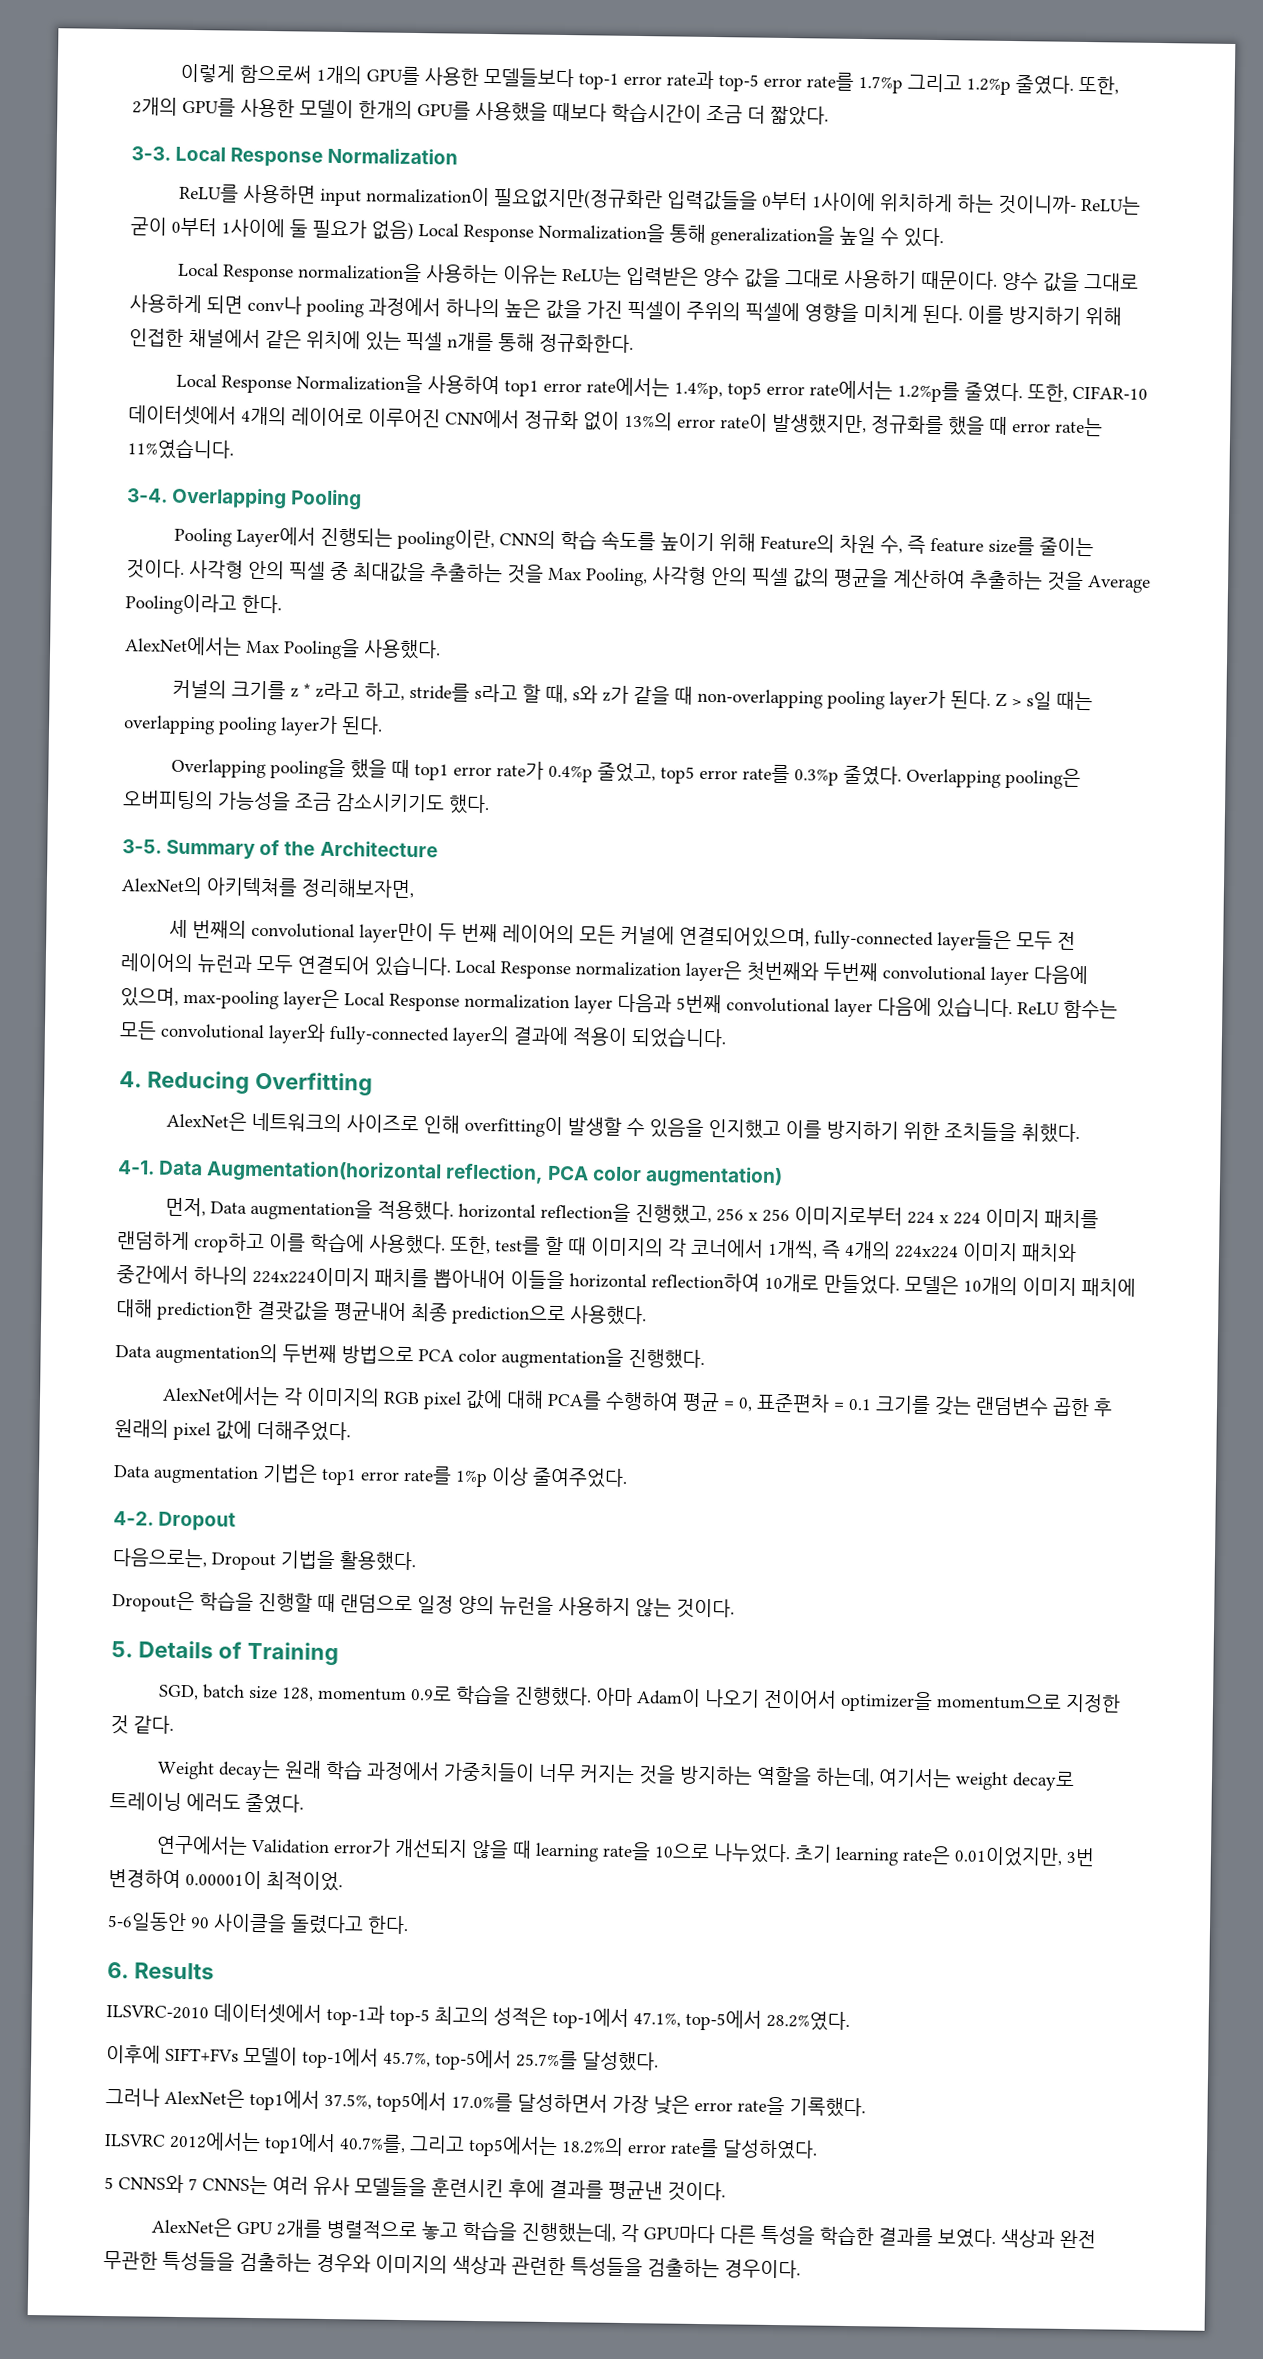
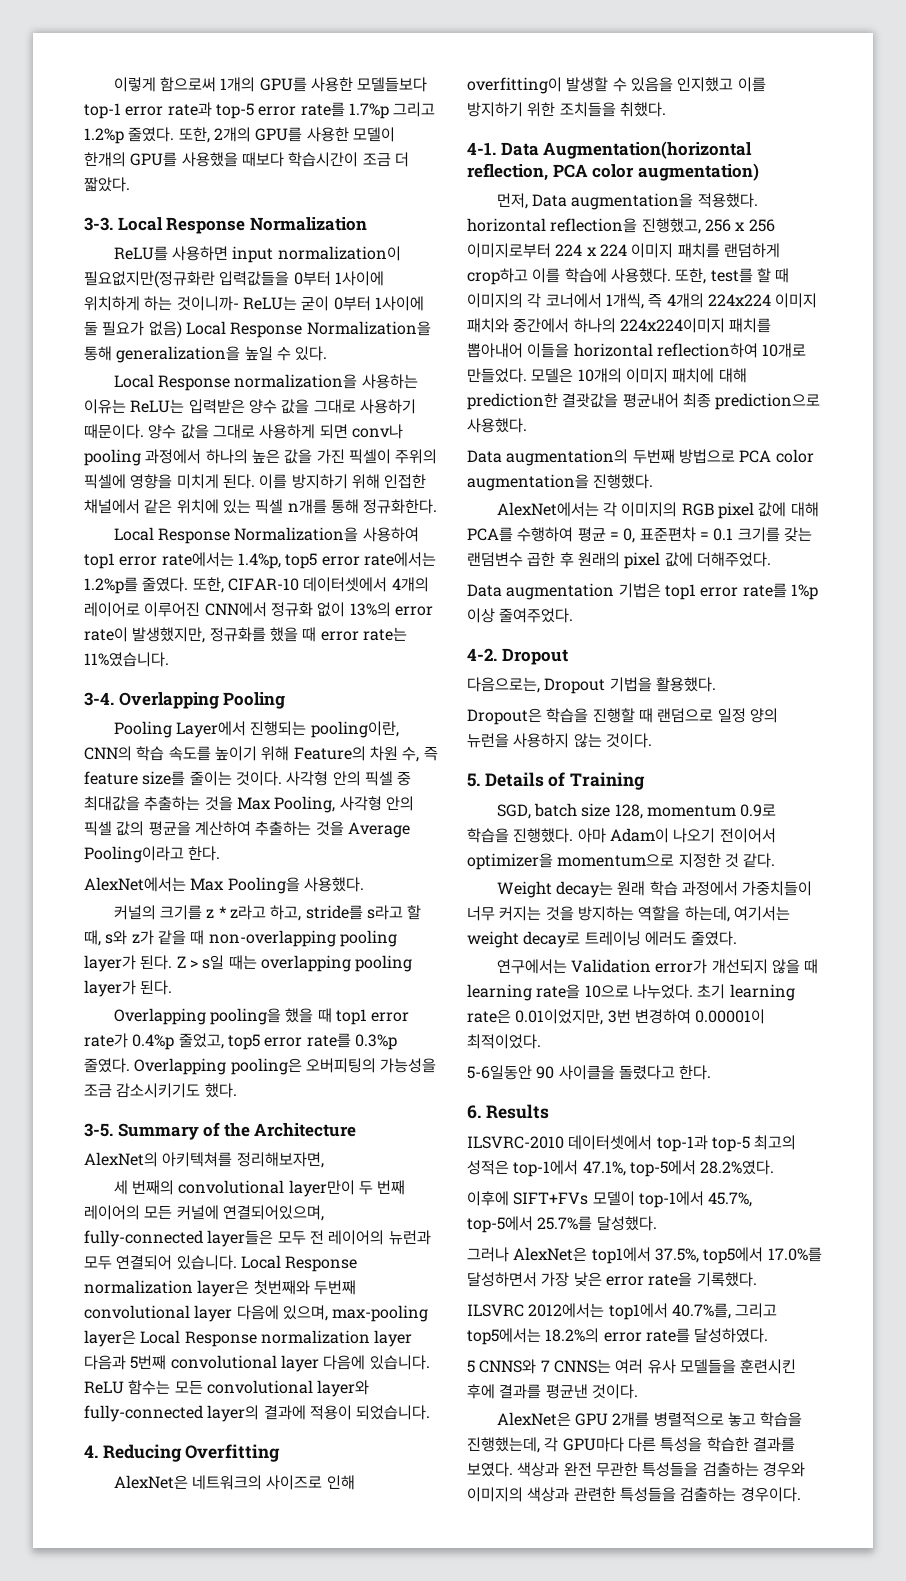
[266,1871,343,1892] 최적이었. -> [467,1034,541,1049] 최적이었다.

